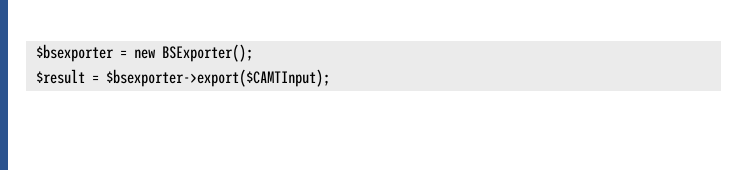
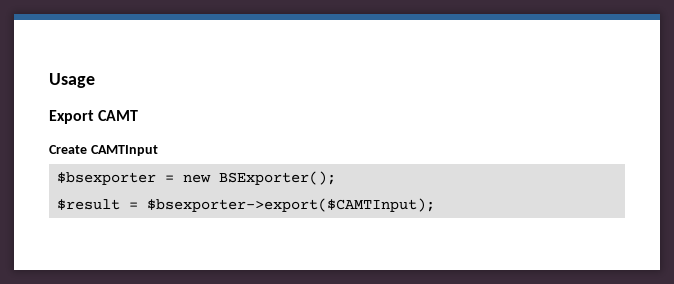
(35, 53) none -> [49,73,95,88] [49,110,139,124] [49,145,158,156] Usage // Export CAMT // Create CAMTInput //

